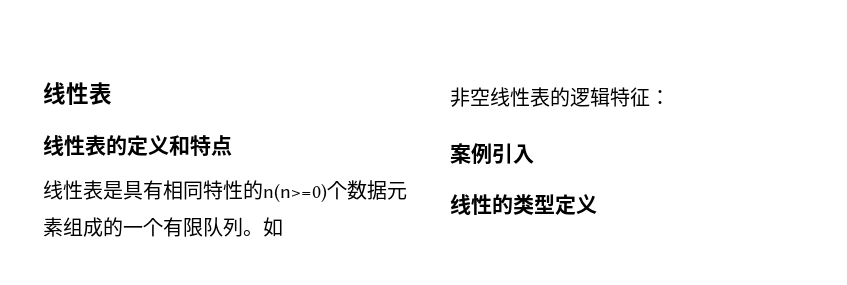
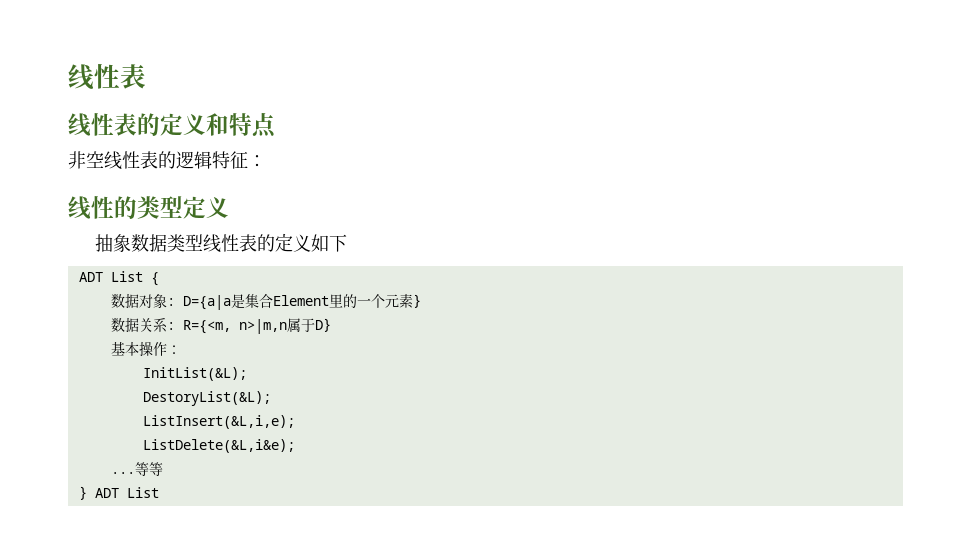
[43,180,407,203] [43,217,283,237] // 线性表是具有相同特性的n(n>=0)个数据元素组成的一个有限队列。如 -> (276, 125) none
[450,143,534,164] // 案例引入 -> (266, 161) none
(597, 204) none -> [94,233,347,253] [78,271,159,286] [110,293,421,310] [110,317,331,334] [110,341,181,356] [142,367,247,381] [142,391,271,406] [142,415,295,429] [142,439,295,453] [110,462,163,476] [78,486,159,500] // 抽象数据类型线性表的定义如下 // ADT List { // 数据对象: D={a|a是集合Element里的一个元素} // 数据关系: R={<m, n>|m,n属于D} // 基本操作： // InitList(&L); // DestoryList(&L); // ListInsert(&L,i,e); // ListDelete(&L,i&e); // ...等等 // } ADT List

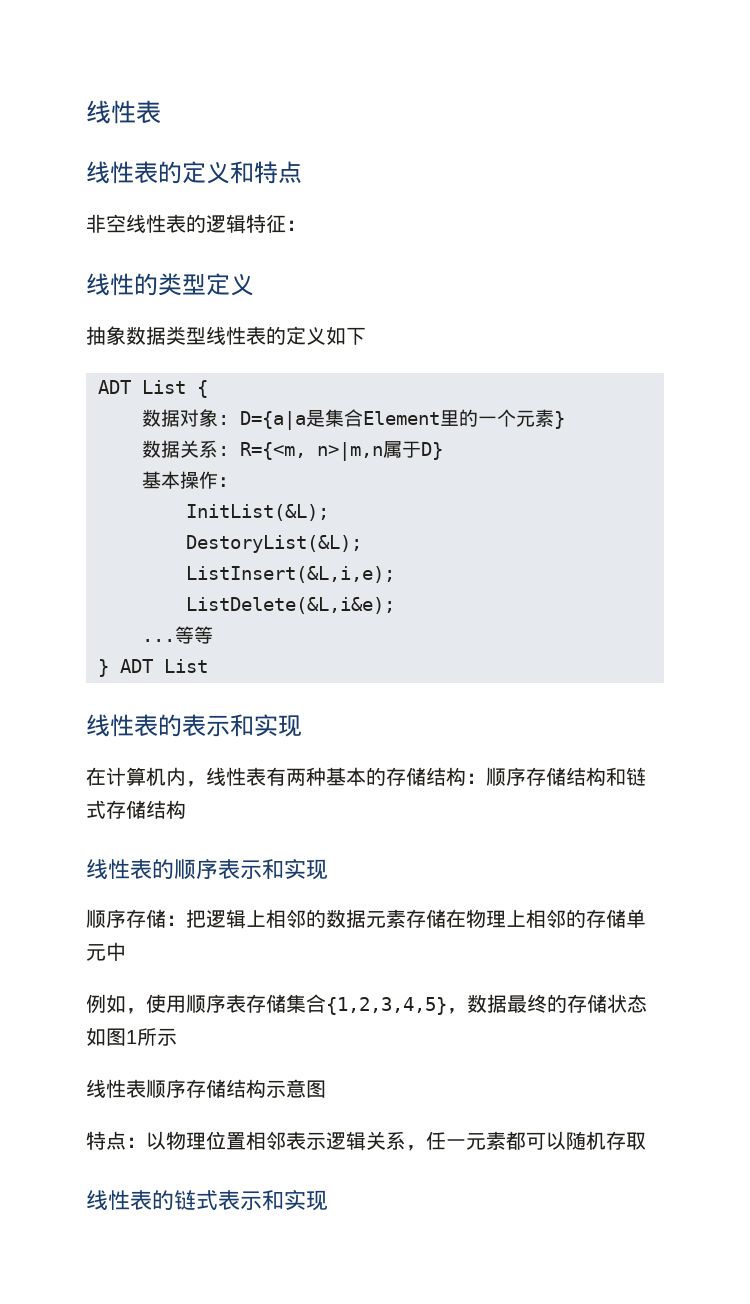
(159, 492) none -> [86,714,302,737] [86,767,646,787] [86,800,186,819] [86,859,328,880] [86,909,646,929] [86,942,126,961] [86,994,647,1015] [86,1027,177,1046] [86,1079,326,1098] [86,1131,646,1151] [86,1190,328,1211] // 线性表的表示和实现 // 在计算机内，线性表有两种基本的存储结构：顺序存储结构和链式存储结构 // 线性表的顺序表示和实现 // 顺序存储：把逻辑上相邻的数据元素存储在物理上相邻的存储单元中 // 例如，使用顺序表存储集合{1,2,3,4,5}，数据最终的存储状态如图1所示 // 线性表顺序存储结构示意图 // 特点：以物理位置相邻表示逻辑关系，任一元素都可以随机存取 // 线性表的链式表示和实现

